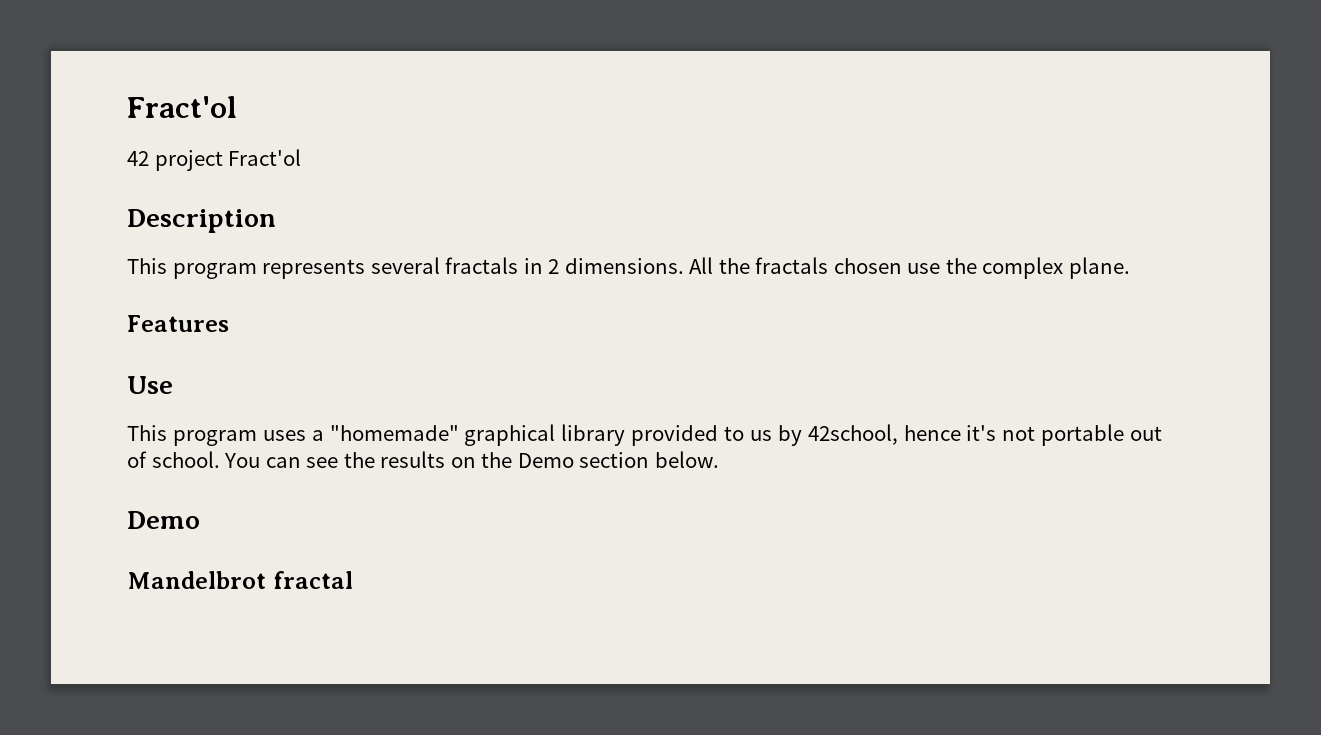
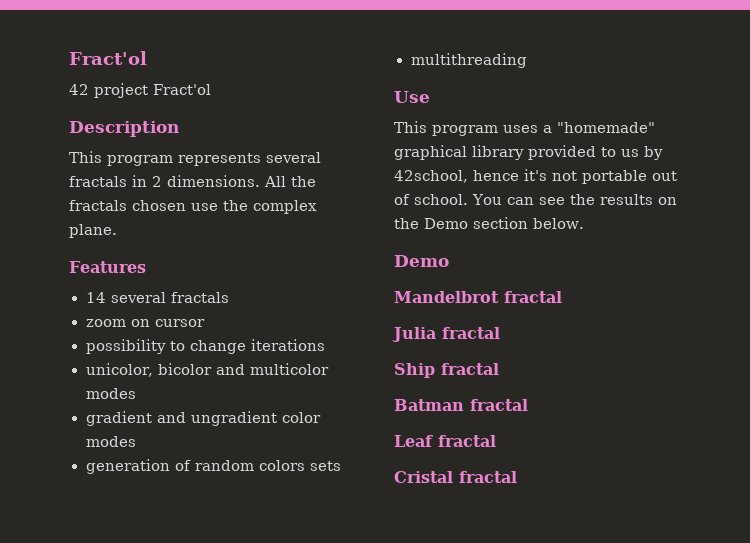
(229, 323) none -> [85,292,229,303] [85,319,205,327] [85,339,325,354] [85,363,330,377] [85,388,136,399] [85,411,321,426] [85,436,136,447] [85,459,341,474] [410,53,527,68] // 14 several fractals // zoom on cursor // possibility to change iterations // unicolor, bicolor and multicolor modes // gradient and ungradient color modes // generation of random colors sets // multithreading
(353, 580) none -> [392,327,500,342] [394,363,499,378] [394,399,528,411] [394,435,496,447] [394,471,517,483] // Julia fractal // Ship fractal // Batman fractal // Leaf fractal // Cristal fractal

